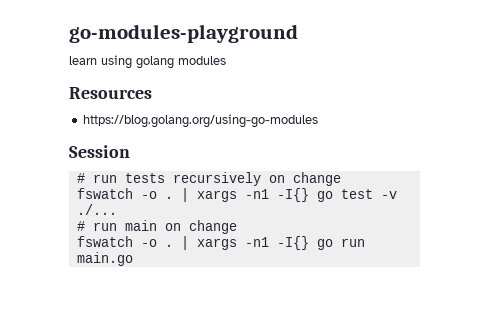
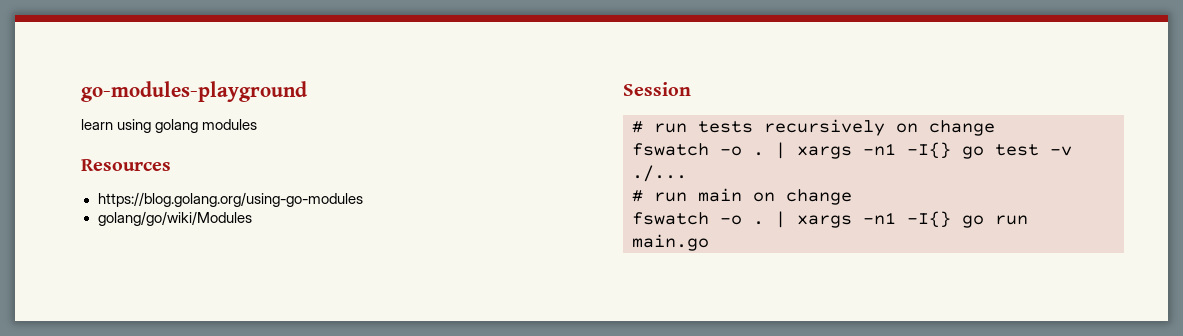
(319, 121) none -> [97,211,252,226] // golang/go/wiki/Modules

